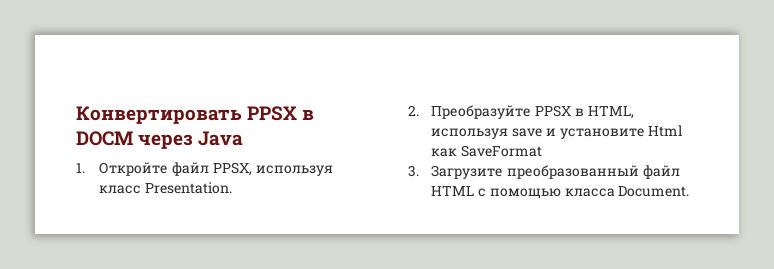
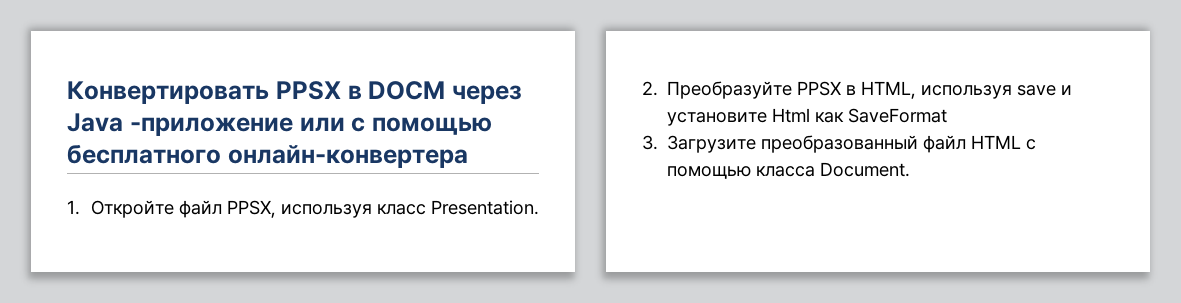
(244, 138) none -> [129,117,492,136] [67,144,468,168] -приложение или с помощью бесплатного онлайн-конвертера

